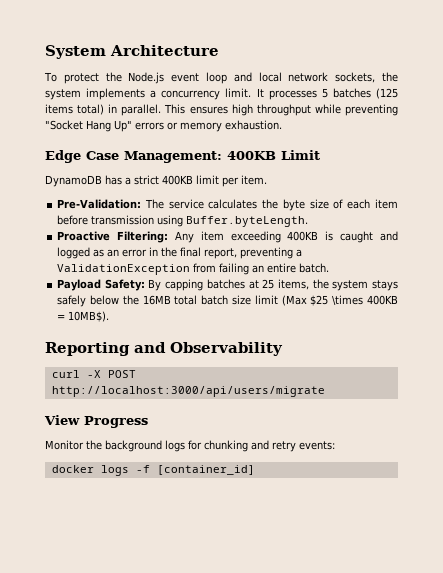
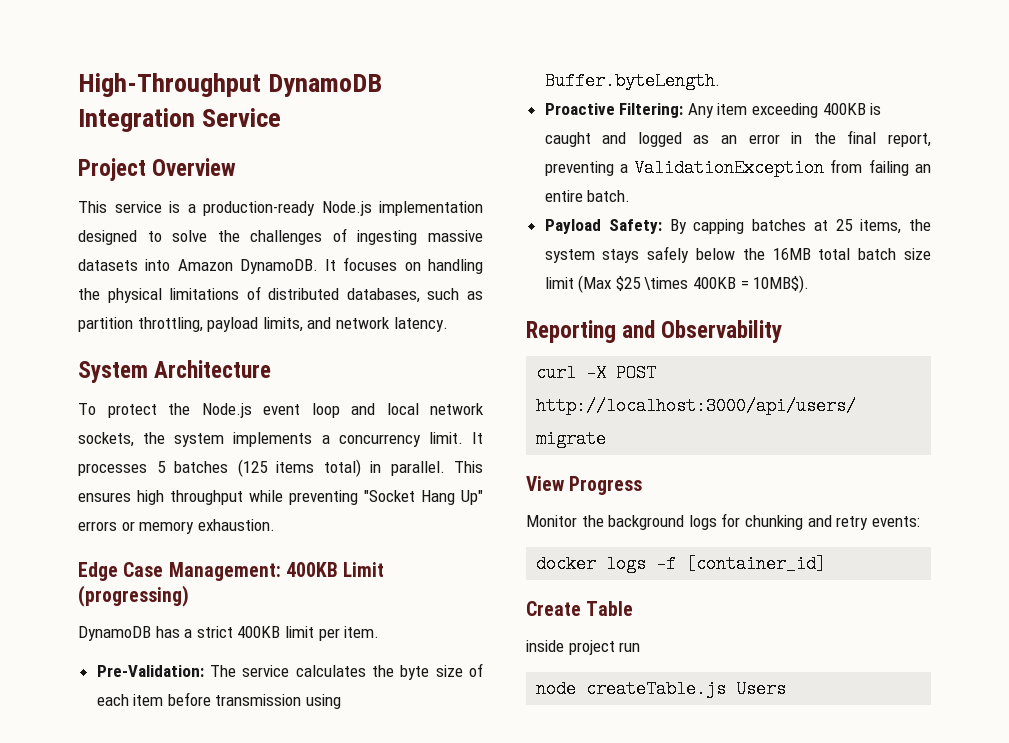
(45, 52) none -> [78,73,383,97] [78,108,282,132] [78,158,237,181] [78,201,483,216] [78,228,483,245] [78,257,483,274] [78,286,483,303] [78,317,448,332] High-Throughput DynamoDB Integration Service // Project Overview // This service is a production-ready Node.js implementation designed to solve the challenges of ingesting massive datasets into Amazon DynamoDB. It focuses on handling the physical limitations of distributed databases, such as partition throttling, payload limits, and network latency. //
(320, 155) none -> [78,585,189,607] (progressing)
(255, 470) none -> [526,601,634,616] [526,640,641,655] [536,680,787,698] // Create Table // inside project run // node createTable.js Users

